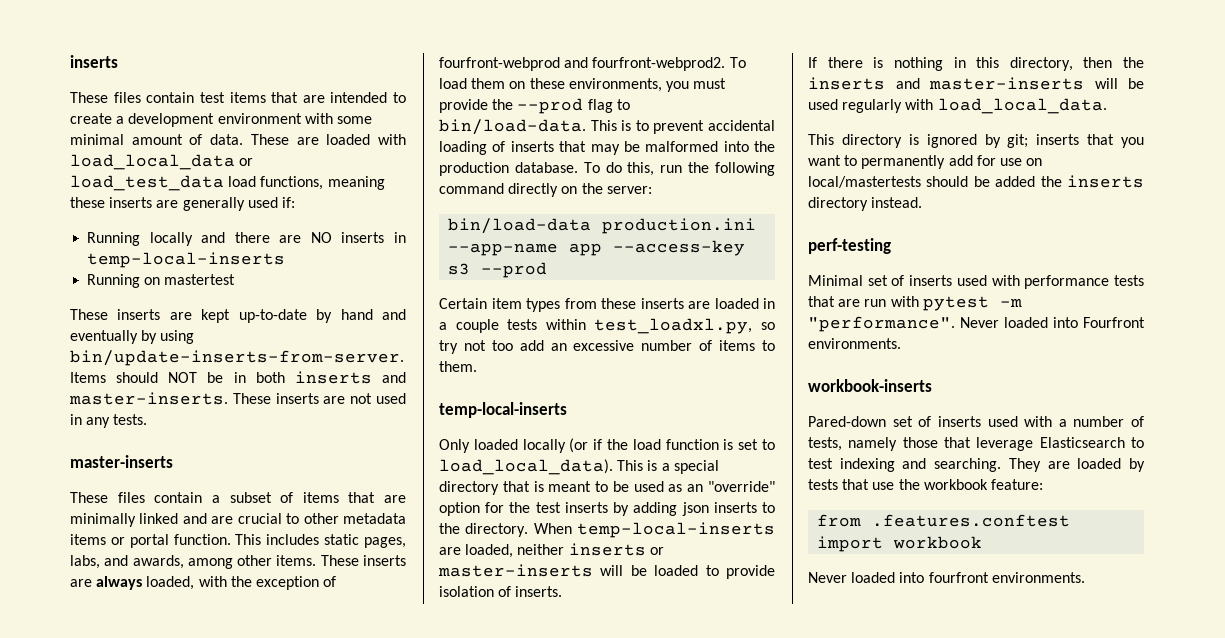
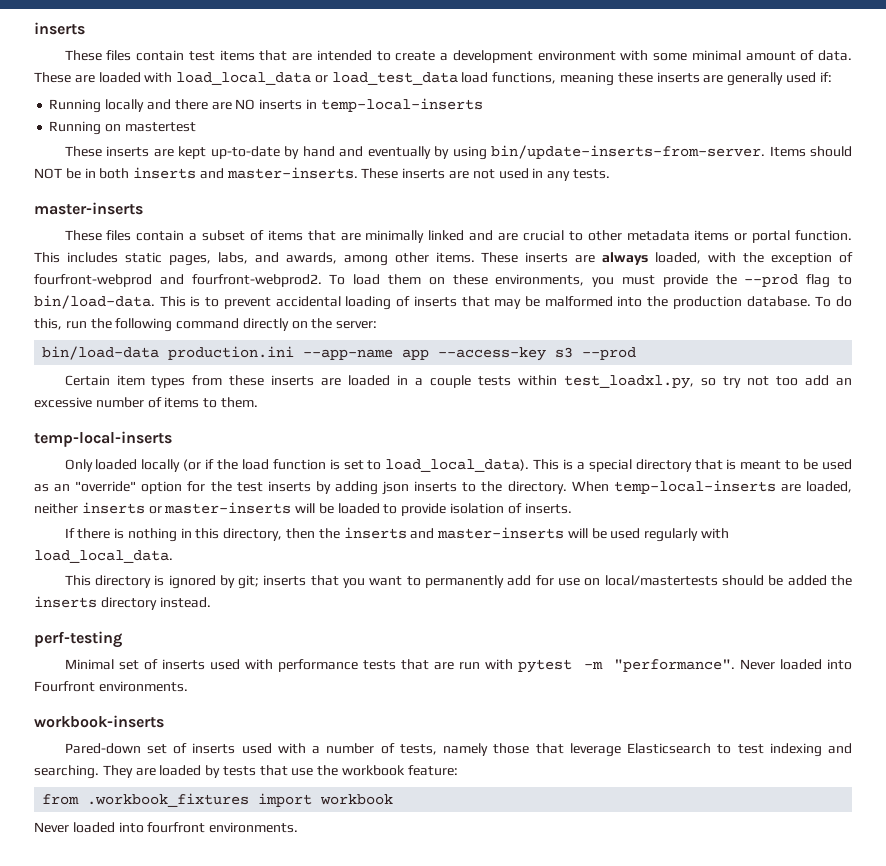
[872,514,1071,527] .features.conftest -> [87,793,250,807] .workbook_fixtures

